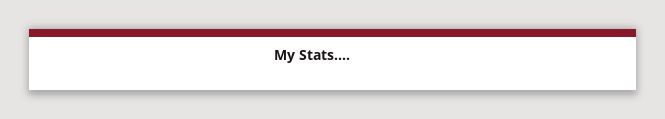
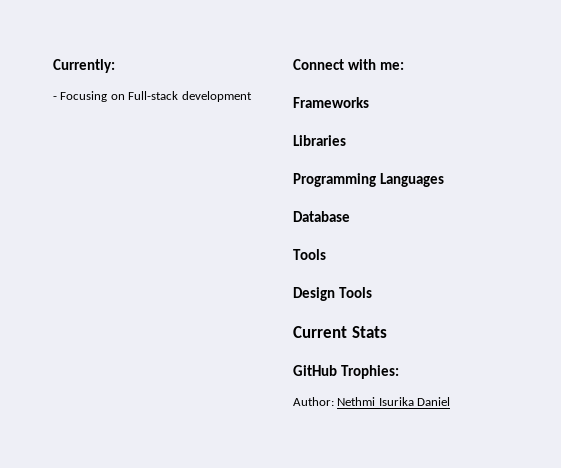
[273,50,350,63] My Stats.... -> [53,59,115,73] [53,91,252,102] [293,59,404,70] [293,97,369,108] [293,135,346,146] [293,173,444,187] [293,211,350,222] [293,249,326,260] [293,287,372,301] [293,326,387,338] [293,365,399,379] [293,397,451,406] Currently: // - Focusing on Full-stack development // Connect with me: // Frameworks // Libraries // Programming Languages // Database // Tools // Design Tools // Current Stats // GitHub Trophies: // Author: Nethmi Isurika Daniel

